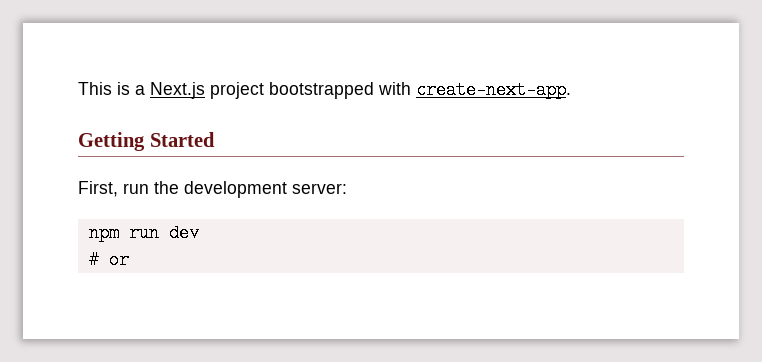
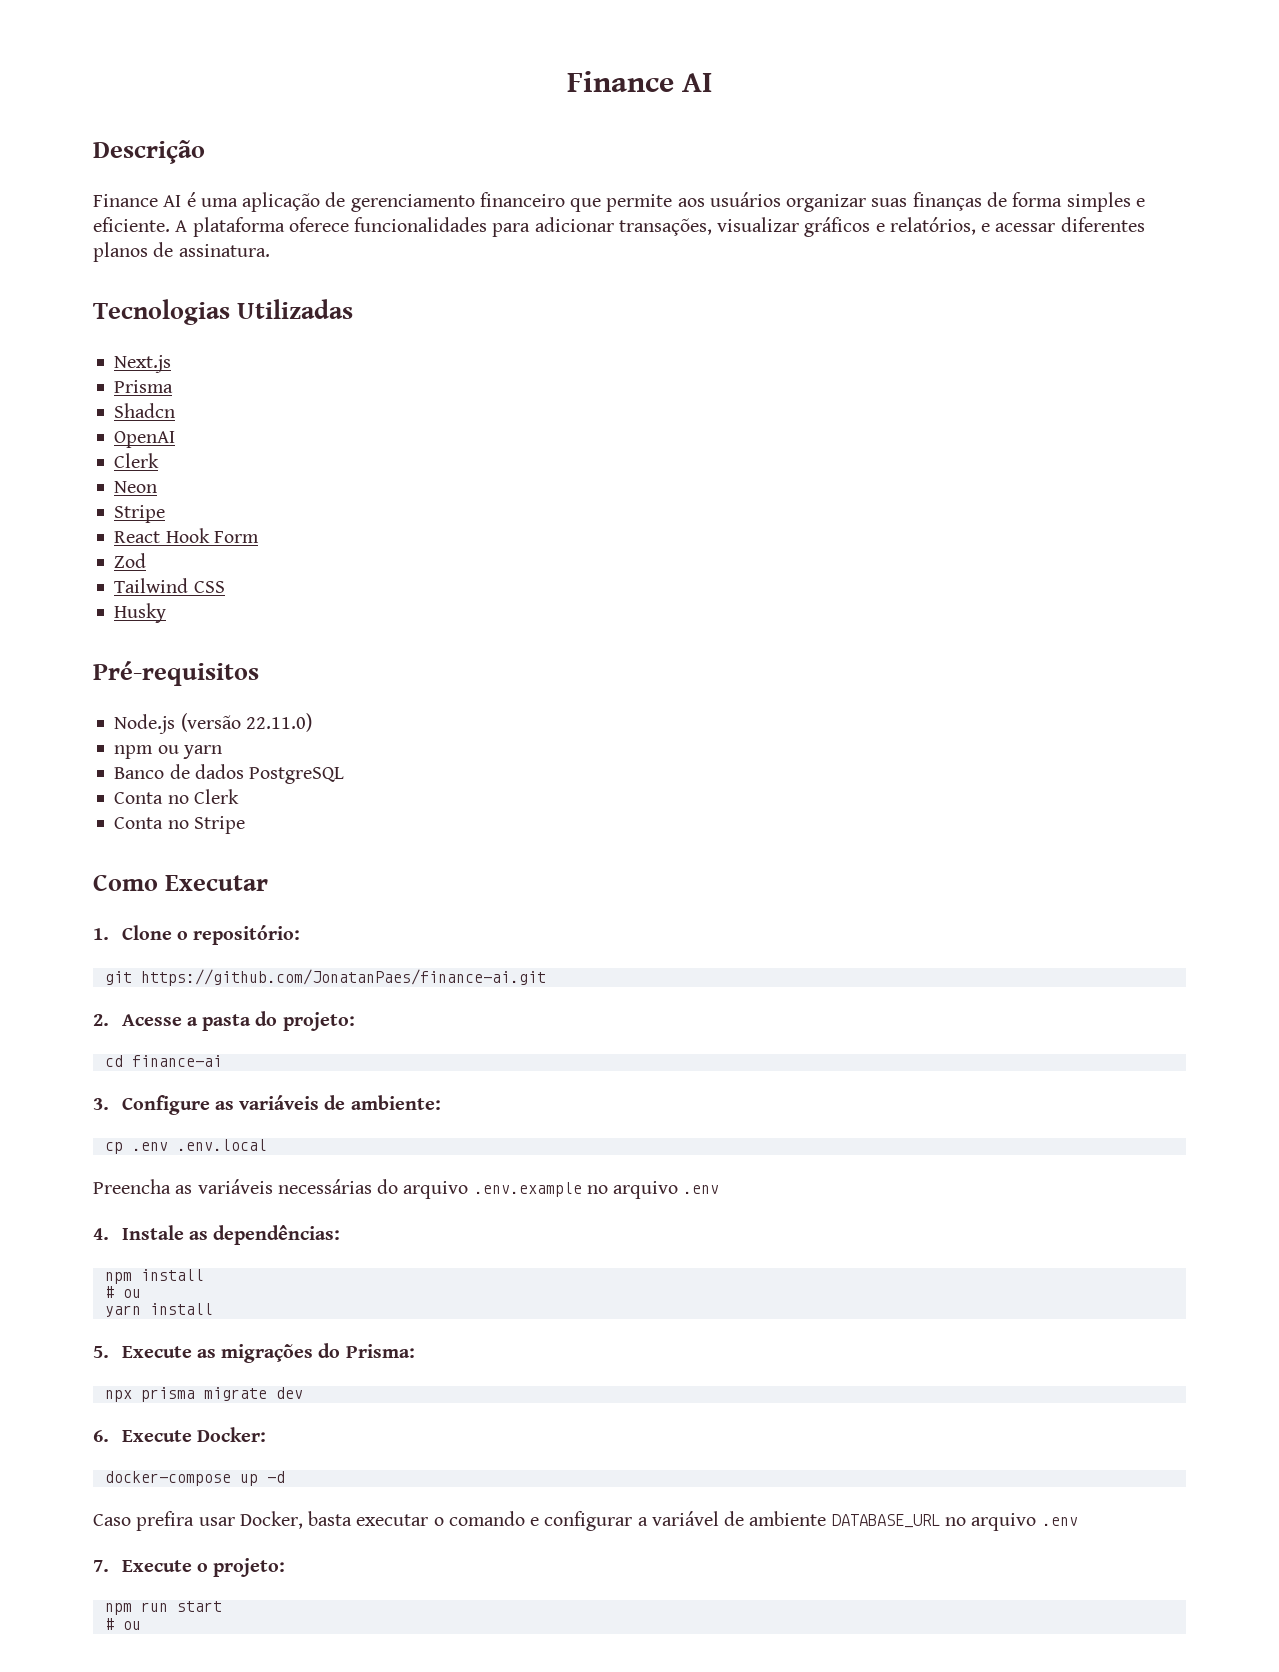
[78,81,571,99] [78,132,215,151] [78,181,347,198] This is a Next.js project bootstrapped with create-next-app. // Getting Started // First, run the development server: -> [566,71,713,92] [93,140,205,164] [93,192,1145,212] [93,217,1145,237] [93,242,270,262] [93,299,354,325] [114,355,172,373] [114,380,174,393] [114,403,176,418] [114,431,176,448] [114,453,160,468] [114,481,158,493] [114,505,166,523] [114,528,259,543] [114,553,147,568] [114,578,225,593] [114,603,167,623] [93,661,259,686] [114,713,312,734] [114,745,222,759] [114,764,345,784] [114,789,239,804] [114,816,245,834] [93,874,269,891] [93,925,301,945] [104,969,546,986] [93,1011,355,1031] [104,1055,222,1067] [93,1095,441,1115] [104,1139,267,1154] [93,1179,720,1199] [93,1225,341,1245] [104,1269,204,1284] [104,1286,141,1298] [104,1303,213,1317] [93,1343,415,1363] [104,1387,303,1402] [93,1427,266,1442] [104,1471,285,1486] [93,1511,1078,1531] [93,1558,286,1577] Finance AI // Descrição // Finance AI é uma aplicação de gerenciamento financeiro que permite aos usuários organizar suas finanças de forma simples e eficiente. A plataforma oferece funcionalidades para adicionar transações, visualizar gráficos e relatórios, e acessar diferentes planos de assinatura. // Tecnologias Utilizadas // Next.js // Prisma // Shadcn // OpenAI // Clerk // Neon // Stripe // React Hook Form // Zod // Tailwind CSS // Husky // Pré-requisitos // Node.js (versão 22.11.0) // npm ou yarn // Banco de dados PostgreSQL // Conta no Clerk // Conta no Stripe // Como Executar // 1. Clone o repositório: // git https://github.com/JonatanPaes/finance-ai.git // 2. Acesse a pasta do projeto: // cd finance-ai // 3. Configure as variáveis de ambiente: // cp .env .env.local // Preencha as variáveis necessárias do arquivo .env.example no arquivo .env // 4. Instale as dependências: // npm install // # ou // yarn install // 5. Execute as migrações do Prisma: // npx prisma migrate dev // 6. Execute Docker: // docker-compose up -d // Caso prefira usar Docker, basta executar o comando e configurar a variável de ambiente DATABASE_URL no arquivo .env // 7. Execute o projeto:
[168,224,199,242] [88,251,129,269] dev // # or -> [176,1601,222,1612] [104,1618,141,1630] start // # ou

